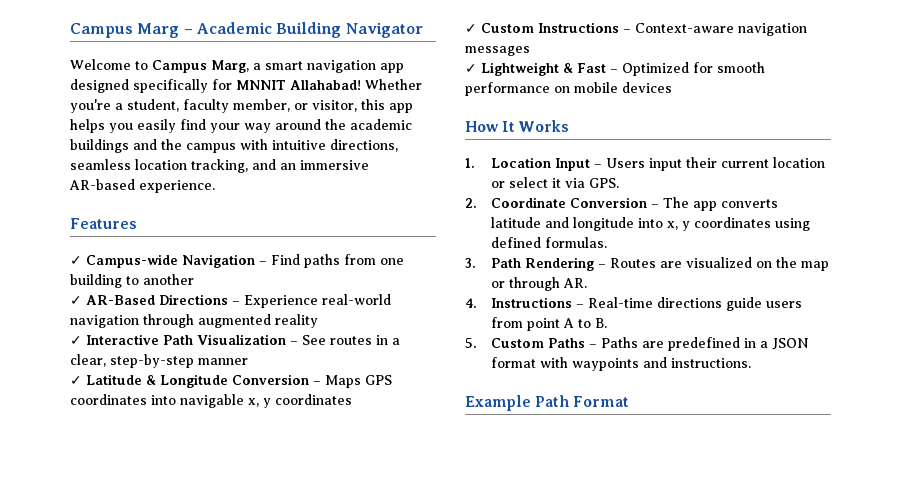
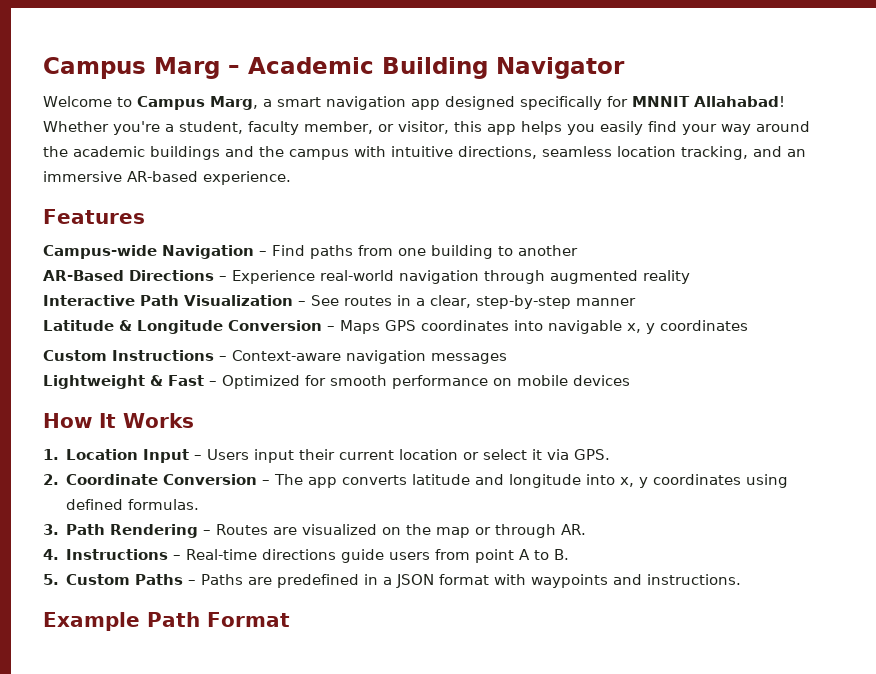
[70,256,82,265] ✓ -> (145, 216) none
[70,296,82,305] ✓ -> (578, 250) none
[70,336,82,345] ✓ -> (690, 277) none
[70,376,82,385] ✓ -> (636, 302) none
[465,24,477,33] ✓ -> (748, 325) none
[465,64,477,73] ✓ -> (507, 358) none

